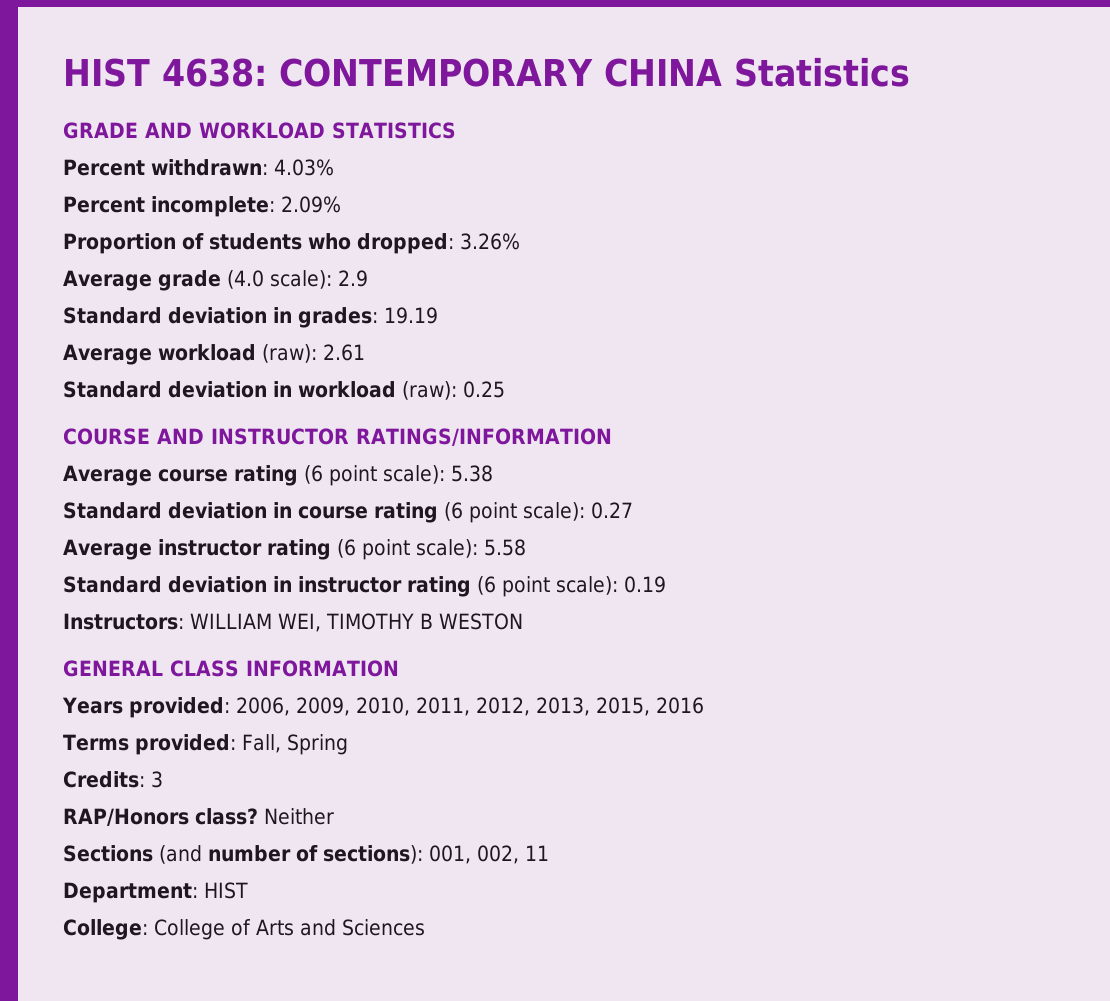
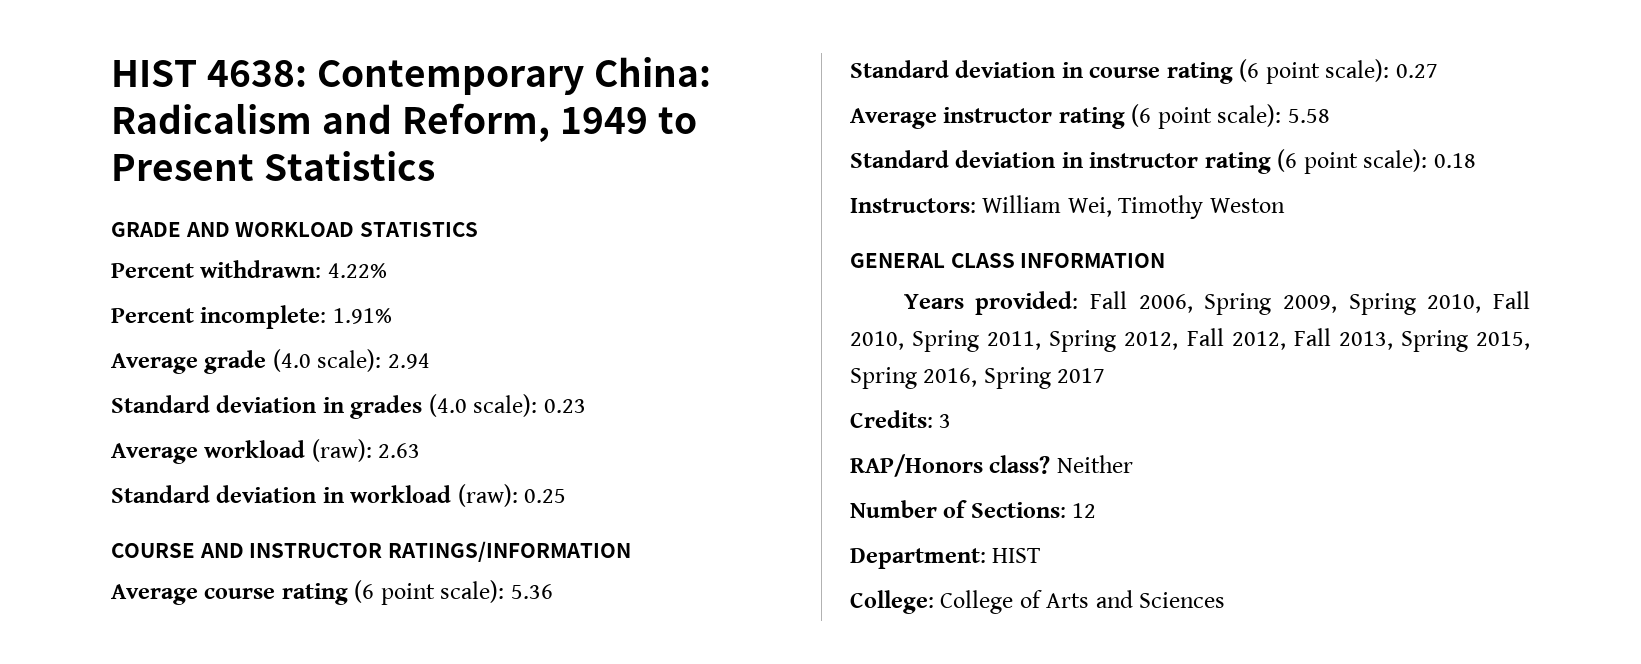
[279,58,722,87] CONTEMPORARY CHINA -> [316,57,711,95] [111,103,697,142] [111,154,254,181] Contemporary China: Radicalism and Reform, 1949 to Present
[274,159,334,176] 4.03% -> [327,263,387,278] 4.22%
[281,196,341,213] [63,233,520,254] 2.09% // Proportion of students who dropped: 3.26% -> [332,308,392,324] 1.91%
[337,270,368,287] [63,307,438,328] 2.9 // Standard deviation in grades: 19.19 -> [387,353,430,369] [111,394,586,419] 2.94 // Standard deviation in grades (4.0 scale): 0.23
[322,344,365,361] 2.61 -> [378,443,421,458] 2.63
[450,465,493,482] 5.38 -> [510,584,553,599] 5.36
[624,576,666,593] 0.19 -> [1433,153,1476,168] 0.18
[190,613,523,632] WILLIAM WEI, TIMOTHY B WESTON -> [982,195,1285,219] William Wei, Timothy Weston
[235,697,704,716] [63,734,348,755] 2006, 2009, 2010, 2011, 2012, 2013, 2015, 2016 // Terms provided: Fall, Spring -> [1090,291,1530,315] [850,328,1530,352] [850,367,1106,389] Fall 2006, Spring 2009, Spring 2010, Fall 2010, Spring 2011, Spring 2012, Fall 2012, Fall 2013, Spring 2015, Spring 2016, Spring 2017
[63,845,549,864] Sections (and number of sections): 001, 002, 11 -> [850,500,1097,518] Number of Sections: 12

